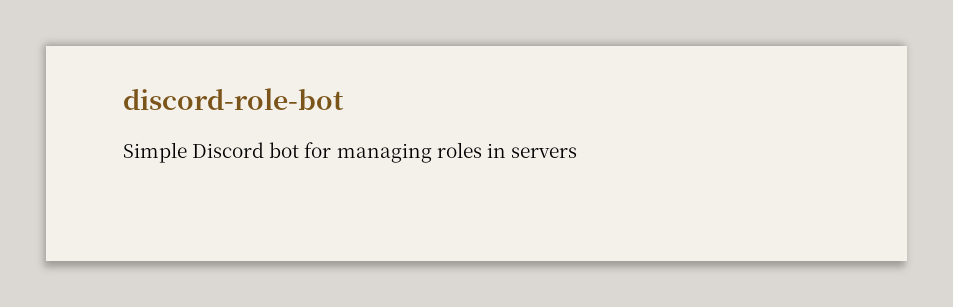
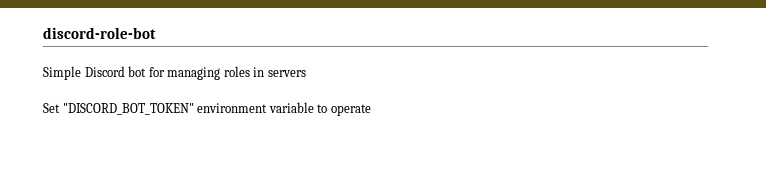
(577, 152) none -> [43,102,371,116] // Set "DISCORD_BOT_TOKEN" environment variable to operate

